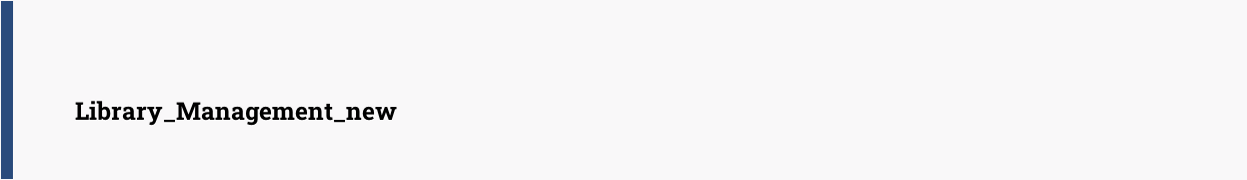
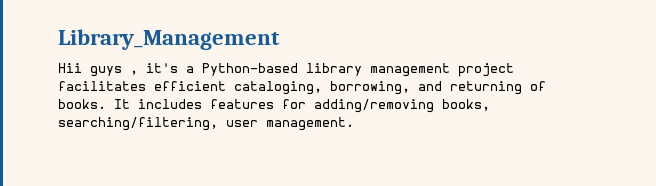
[74,100,397,126] Library_Management_new -> [58,29,280,50] [58,63,514,77] [58,81,546,95] [58,99,490,113] [58,117,354,131] Library_Management // Hii guys , it's a Python-based library management project facilitates efficient cataloging, borrowing, and returning of books. It includes features for adding/removing books, searching/filtering, user management.

